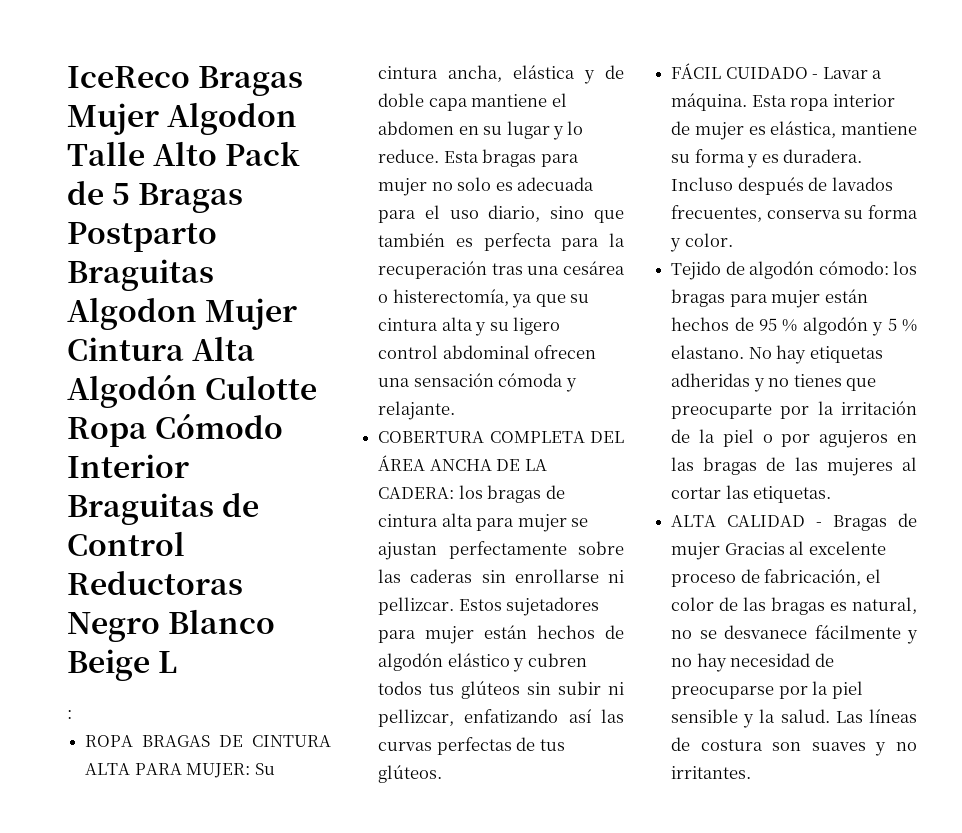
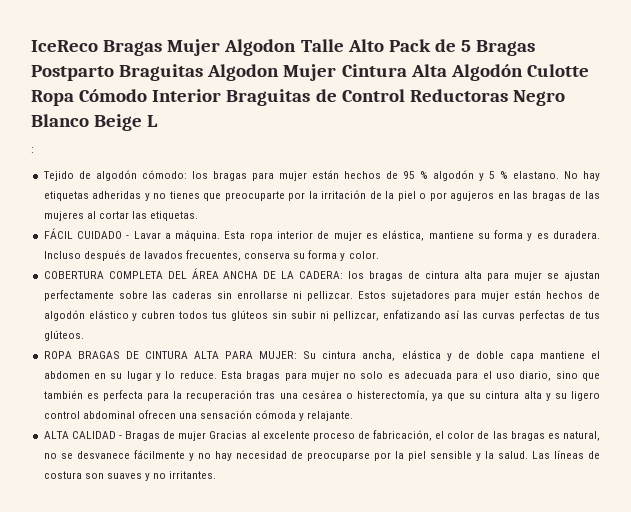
(72, 714) none -> [42,170,600,181] [43,190,600,201] [43,211,199,221] [43,228,600,241] [43,250,379,261] [43,268,601,281] [43,290,601,301] [43,310,600,321] [43,330,84,341] // Tejido de algodón cómodo: los bragas para mujer están hechos de 95 % algodón y 5 % elastano. No hay etiquetas adheridas y no tienes que preocuparte por la irritación de la piel o por agujeros en las bragas de las mujeres al cortar las etiquetas. // FÁCIL CUIDADO - Lavar a máquina. Esta ropa interior de mujer es elástica, mantiene su forma y es duradera. Incluso después de lavados frecuentes, conserva su forma y color. // COBERTURA COMPLETA DEL ÁREA ANCHA DE LA CADERA: los bragas de cintura alta para mujer se ajustan perfectamente sobre las caderas sin enrollarse ni pellizcar. Estos sujetadores para mujer están hechos de algodón elástico y cubren todos tus glúteos sin subir ni pellizcar, enfatizando así las curvas perfectas de tus glúteos.
[378,431,624,443] [378,455,547,471] [378,485,565,503] [378,513,588,532] [378,541,624,560] [378,569,624,583] [378,597,600,616] [378,625,624,644] [378,653,587,672] [378,681,624,699] [378,709,624,727] [378,737,565,755] [378,765,443,783] [671,63,882,79] [671,93,895,111] [671,121,917,140] [671,149,862,168] [671,177,893,195] [671,205,918,222] [670,233,733,252] [671,261,917,280] [671,289,868,308] [671,317,917,336] [671,345,883,364] [671,373,876,392] [671,401,917,419] [671,429,917,448] [671,457,917,476] [671,485,832,503] // COBERTURA COMPLETA DEL ÁREA ANCHA DE LA CADERA: los bragas de cintura alta para mujer se ajustan perfectamente sobre las caderas sin enrollarse ni pellizcar. Estos sujetadores para mujer están hechos de algodón elástico y cubren todos tus glúteos sin subir ni pellizcar, enfatizando así las curvas perfectas de tus glúteos. // FÁCIL CUIDADO - Lavar a máquina. Esta ropa interior de mujer es elástica, mantiene su forma y es duradera. Incluso después de lavados frecuentes, conserva su forma y color. // Tejido de algodón cómodo: los bragas para mujer están hechos de 95 % algodón y 5 % elastano. No hay etiquetas adheridas y no tienes que preocuparte por la irritación de la piel o por agujeros en las bragas de las mujeres al cortar las etiquetas. -> (354, 416) none

